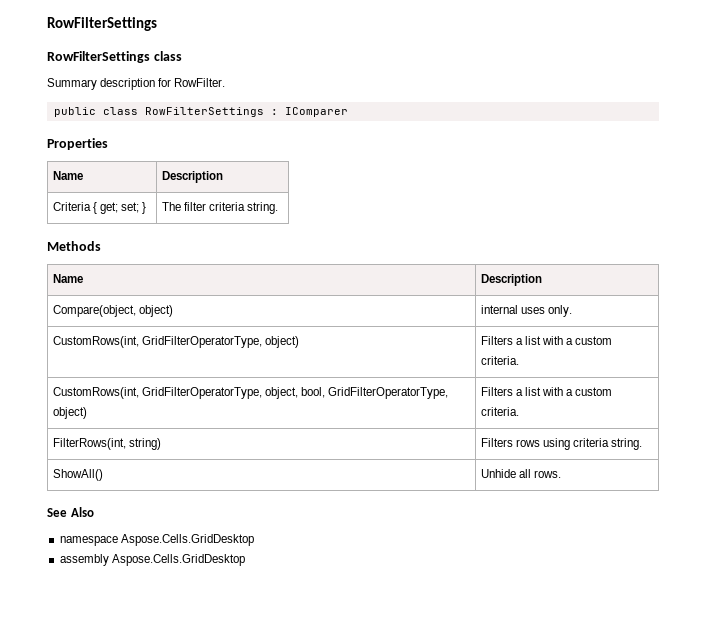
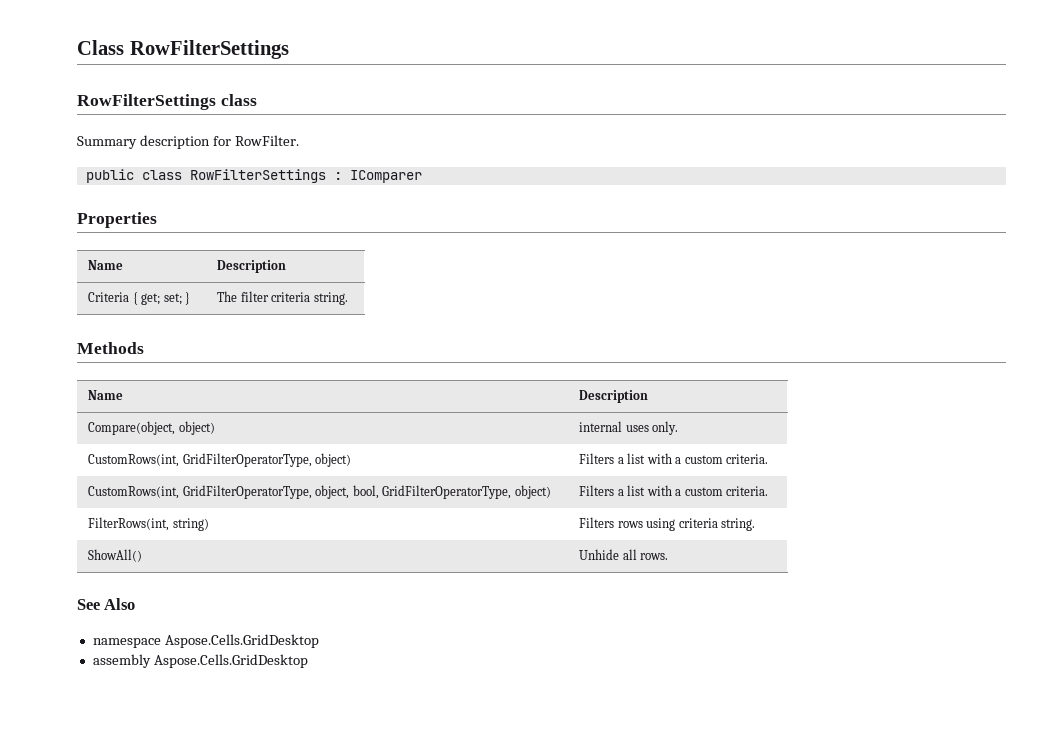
(47, 24) none -> [77,40,124,55] Class

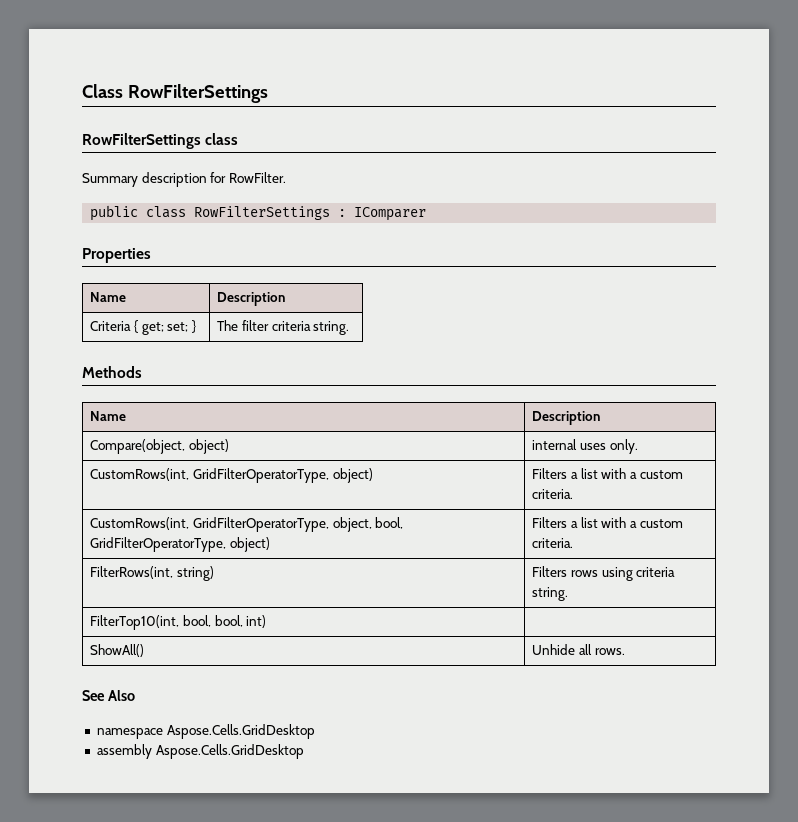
(756, 524) none -> [90,615,267,630] // FilterTop10(int, bool, bool, int) |

